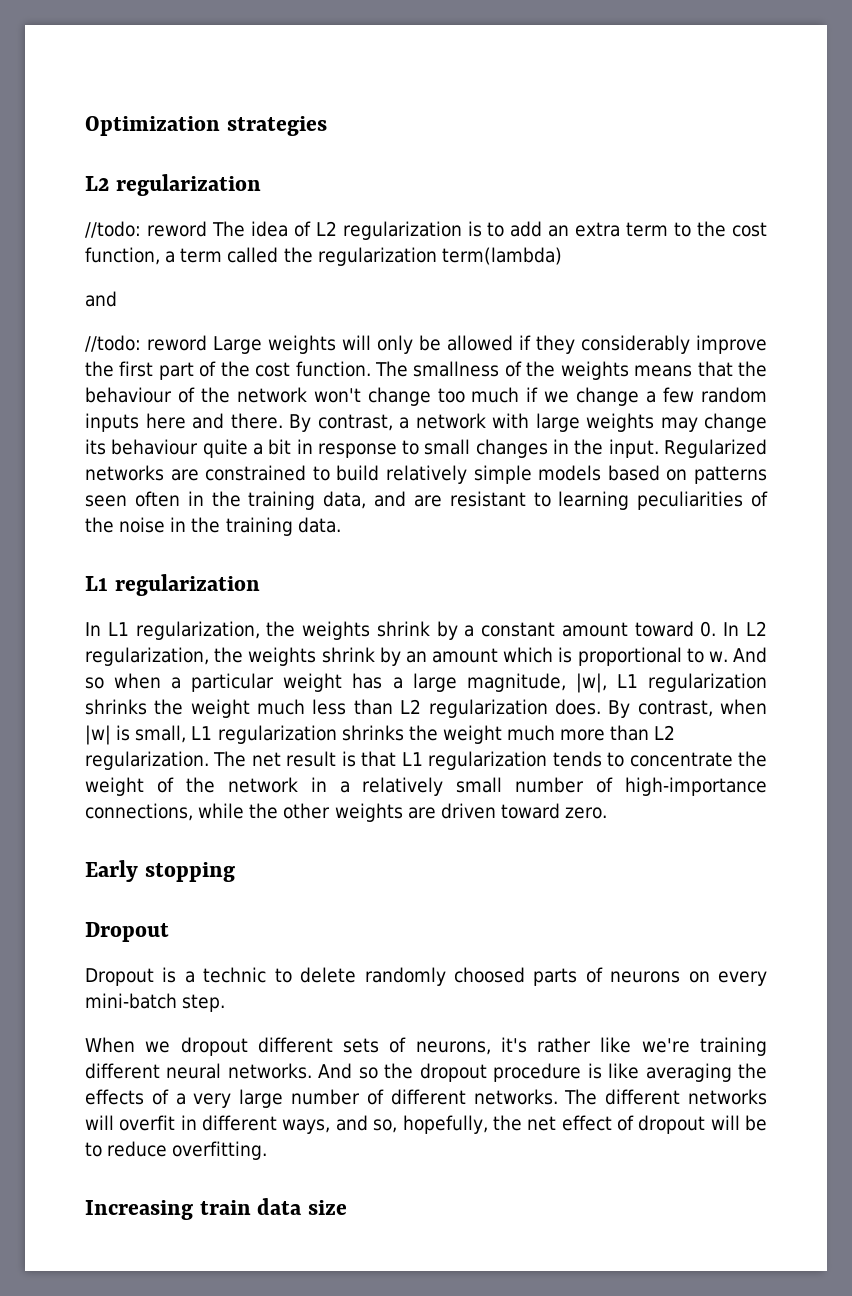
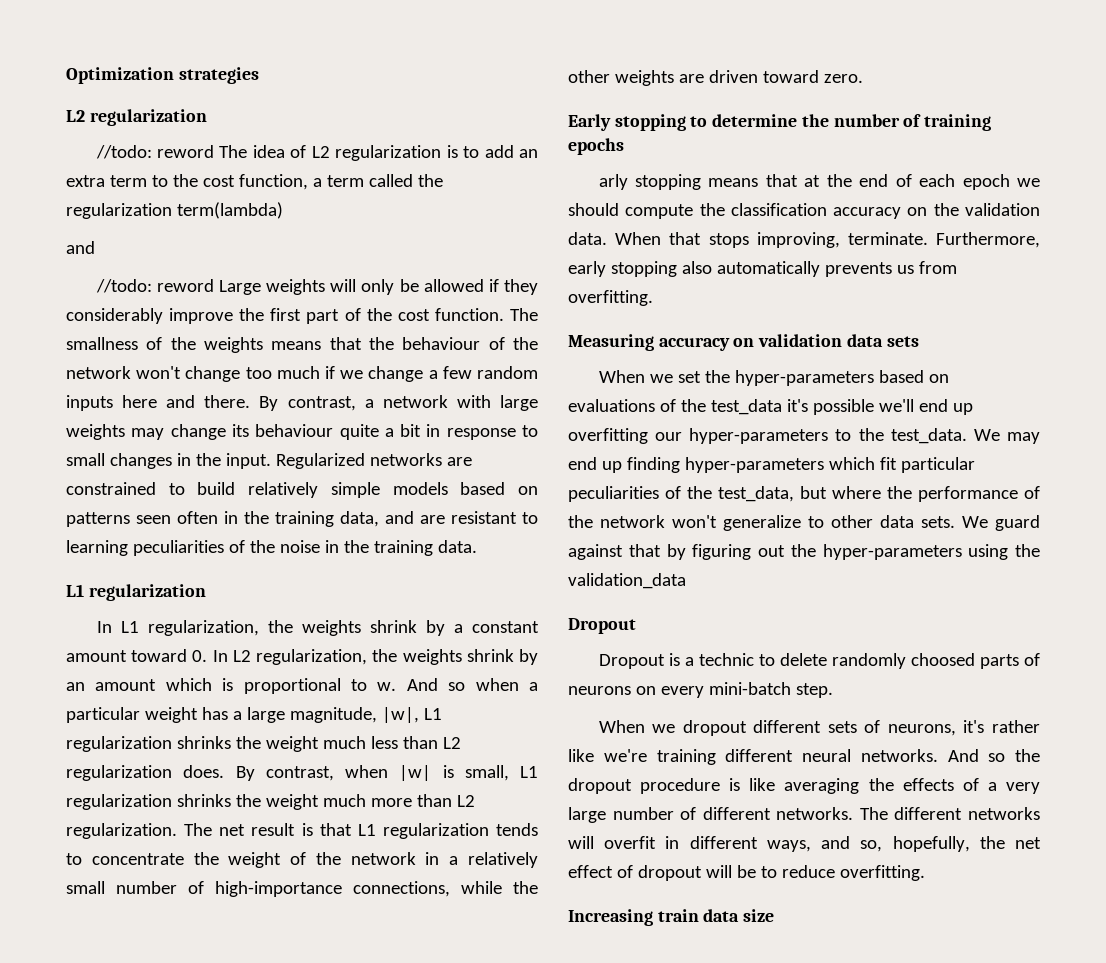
(235, 872) none -> [690,114,992,131] [568,138,624,155] [598,174,1040,190] [568,203,1040,219] [568,232,1040,248] [568,261,957,277] [568,290,653,306] [568,334,919,351] [598,370,949,386] [568,399,973,415] [568,428,1040,444] [568,457,975,473] [568,486,1040,502] [568,515,1040,531] [568,544,1040,560] [568,573,686,589] to determine the number of training epochs // arly stopping means that at the end of each epoch we should compute the classification accuracy on the validation data. When that stops improving, terminate. Furthermore, early stopping also automatically prevents us from overfitting. // Measuring accuracy on validation data sets // When we set the hyper-parameters based on evaluations of the test_data it's possible we'll end up overfitting our hyper-parameters to the test_data. We may end up finding hyper-parameters which fit particular peculiarities of the test_data, but where the performance of the network won't generalize to other data sets. We guard against that by figuring out the hyper-parameters using the validation_data

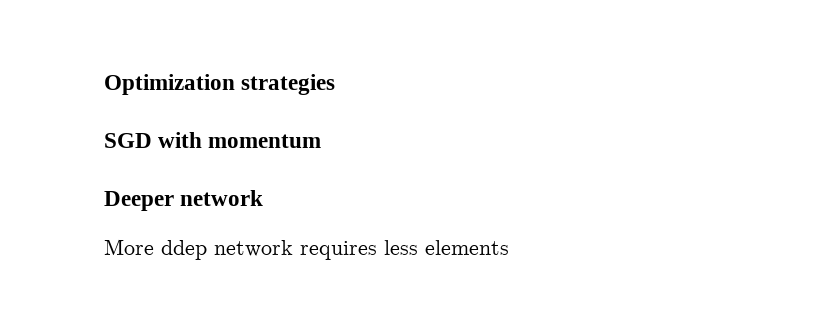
[66,109,207,126] [95,145,538,161] [66,174,443,190] [66,202,283,219] [66,241,95,254] [95,279,538,295] [66,308,538,324] [66,337,538,353] [66,366,538,382] [66,395,538,411] [66,424,539,440] [66,453,472,469] [66,482,538,498] [66,511,538,527] [66,540,477,556] [66,584,206,601] [96,620,539,636] [66,649,538,665] [66,678,538,694] [66,707,442,723] [66,736,461,752] [66,765,538,781] [66,794,475,810] [66,823,538,839] [66,852,538,868] [66,881,538,897] [568,70,863,86] [568,114,992,131] [568,138,624,155] [598,174,1040,190] [568,203,1040,219] [568,232,1040,248] [568,261,957,277] [568,290,653,306] [568,334,919,351] [598,370,949,386] [568,399,973,415] [568,428,1040,444] [568,457,975,473] [568,486,1040,502] [568,515,1040,531] [568,544,1040,560] [568,573,686,589] [568,618,636,634] [598,653,1040,669] [568,682,833,698] [598,720,1040,736] [568,749,1040,765] [568,778,1040,794] [568,807,1040,823] [568,836,1041,852] [568,865,925,881] [568,909,775,926] L2 regularization // //todo: reword The idea of L2 regularization is to add an extra term to the cost function, a term called the regularization term(lambda) // and // //todo: reword Large weights will only be allowed if they considerably improve the first part of the cost function. The smallness of the weights means that the behaviour of the network won't change too much if we change a few random inputs here and there. By contrast, a network with large weights may change its behaviour quite a bit in response to small changes in the input. Regularized networks are constrained to build relatively simple models based on patterns seen often in the training data, and are resistant to learning peculiarities of the noise in the training data. // L1 regularization // In L1 regularization, the weights shrink by a constant amount toward 0. In L2 regularization, the weights shrink by an amount which is proportional to w. And so when a particular weight has a large magnitude, |w|, L1 regularization shrinks the weight much less than L2 regularization does. By contrast, when |w| is small, L1 regularization shrinks the weight much more than L2 regularization. The net result is that L1 regularization tends to concentrate the weight of the network in a relatively small number of high-importance connections, while the other weights are driven toward zero. // Early stopping to determine the number of training epochs // arly stopping means that at the end of each epoch we should compute the classification accuracy on the validation data. When that stops improving, terminate. Furthermore, early stopping also automatically prevents us from overfitting. // Measuring accuracy on validation data sets // When we set the hyper-parameters based on evaluations of the test_data it's possible we'll end up overfitting our hyper-parameters to the test_data. We may end up finding hyper-parameters which fit particular peculiarities of the test_data, but where the performance of the network won't generalize to other data sets. We guard against that by figuring out the hyper-parameters using the validation_data // Dropout // Dropout is a technic to delete randomly choosed parts of neurons on every mini-batch step. // When we dropout different sets of neurons, it's rather like we're training different neural networks. And so the dropout procedure is like averaging the effects of a very large number of different networks. The different networks will overfit in different ways, and so, hopefully, the net effect of dropout will be to reduce overfitting. // Increasing train data size -> [104,132,322,148] [104,190,264,211] [104,239,509,260] SGD with momentum // Deeper network // More ddep network requires less elements

